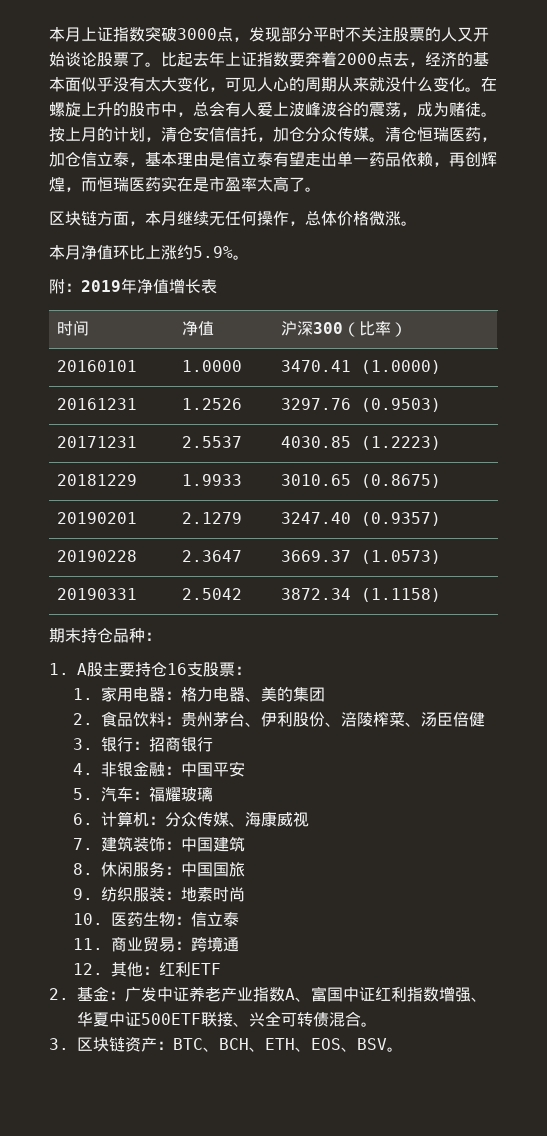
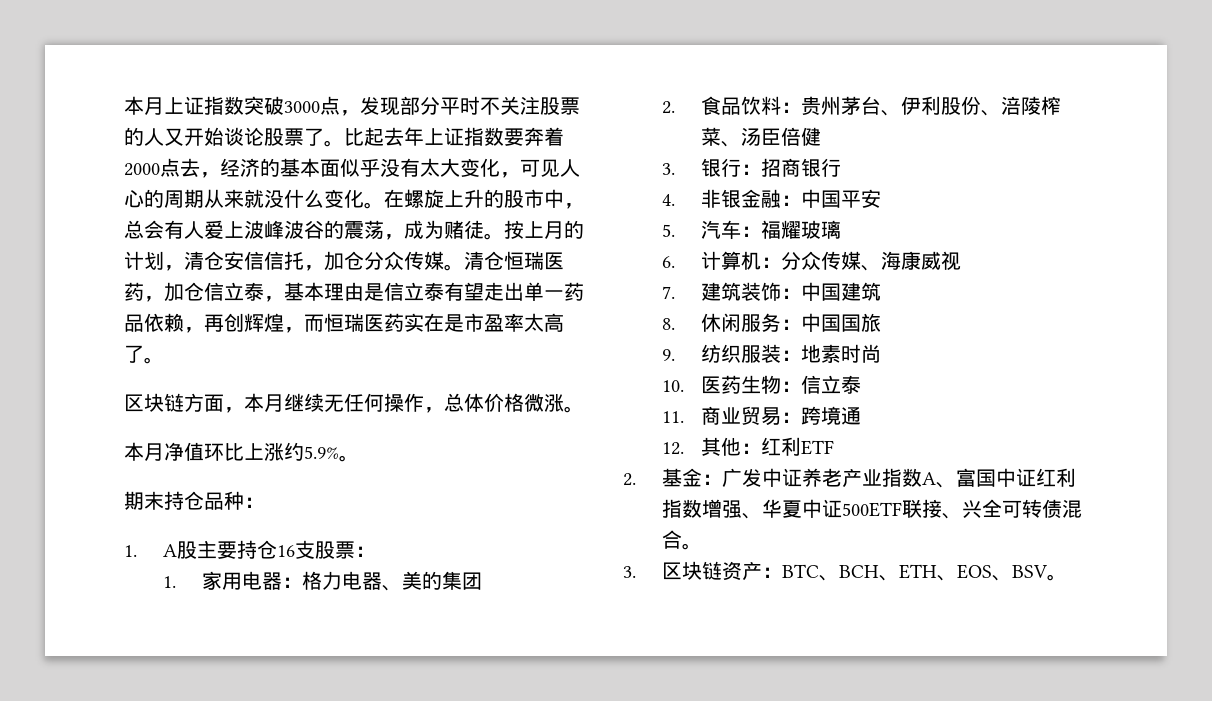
[49,278,217,294] [57,320,90,336] [182,320,215,336] [281,321,408,337] [57,360,138,372] [182,360,243,372] [281,360,442,374] [57,398,138,410] [182,398,243,410] [281,398,442,412] [57,436,138,448] [182,436,243,448] [281,436,442,450] [57,474,138,486] [182,474,243,486] [281,474,442,488] [57,512,138,524] [182,512,243,524] [281,512,442,526] [57,550,138,562] [182,550,243,562] [281,550,442,564] [57,588,138,600] [182,588,243,600] [281,588,442,602] // 附：2019年净值增长表 // 时间 | 净值 | 沪深300（比率） // 20160101 | 1.0000 | 3470.41 (1.0000) // 20161231 | 1.2526 | 3297.76 (0.9503) // 20171231 | 2.5537 | 4030.85 (1.2223) // 20181229 | 1.9933 | 3010.65 (0.8675) // 20190201 | 2.1279 | 3247.40 (0.9357) // 20190228 | 2.3647 | 3669.37 (1.0573) // 20190331 | 2.5042 | 3872.34 (1.1158) -> (359, 458) none

